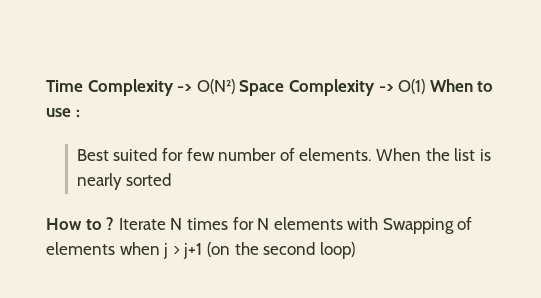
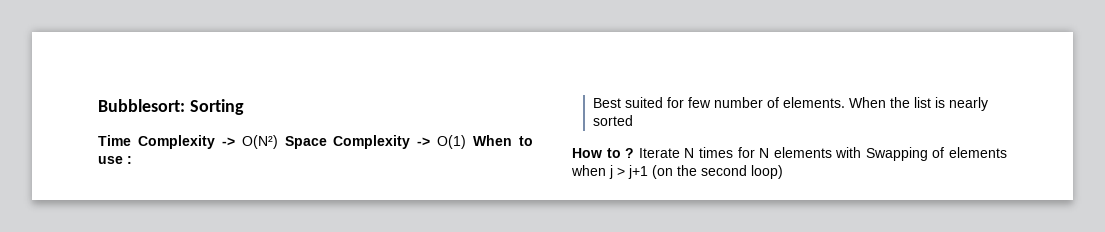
(46, 86) none -> [98,99,244,115] Bubblesort: Sorting //

